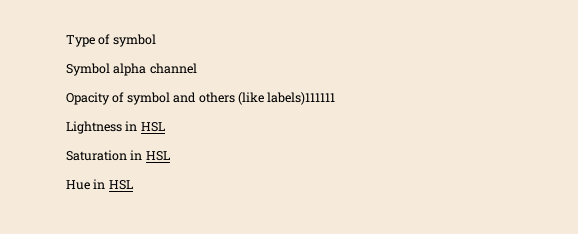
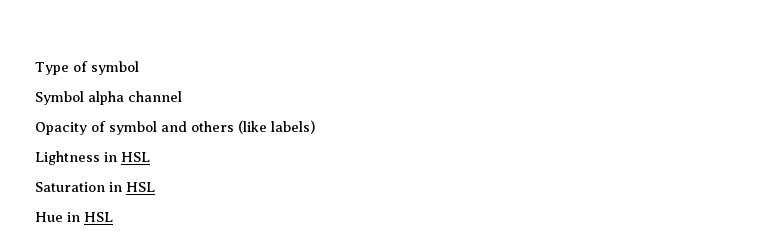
[267,92,336,105] labels)111111 -> [271,120,315,134] labels)

